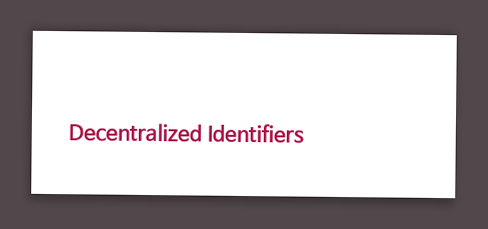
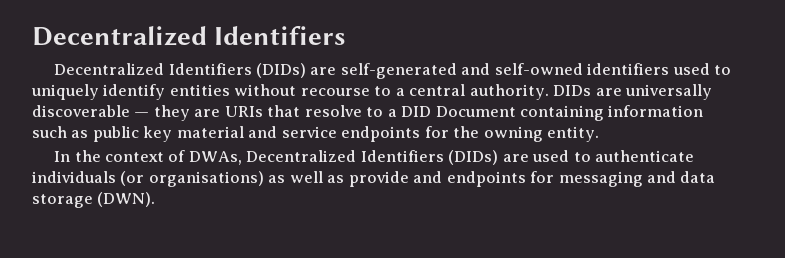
[68,122,304,144] Decentralized Identifiers -> [32,26,347,46] [54,63,732,79] [31,84,713,100] [32,105,704,121] [32,126,600,142] [54,150,695,165] [32,171,716,187] [32,192,156,208] Decentralized Identifiers // Decentralized Identifiers (DIDs) are self-generated and self-owned identifiers used to uniquely identify entities without recourse to a central authority. DIDs are universally discoverable — they are URIs that resolve to a DID Document containing information such as public key material and service endpoints for the owning entity. // In the context of DWAs, Decentralized Identifiers (DIDs) are used to authenticate individuals (or organisations) as well as provide and endpoints for messaging and data storage (DWN).

